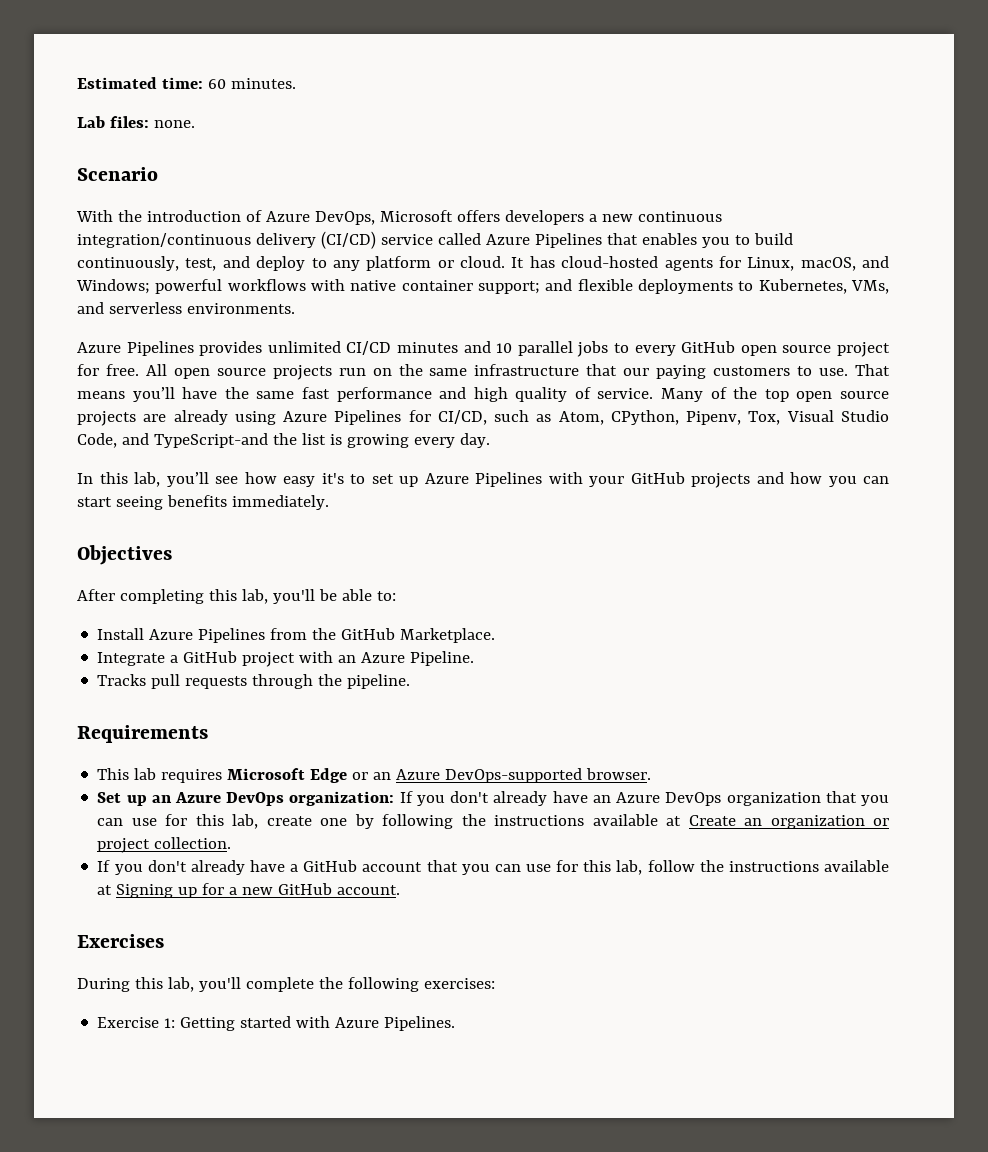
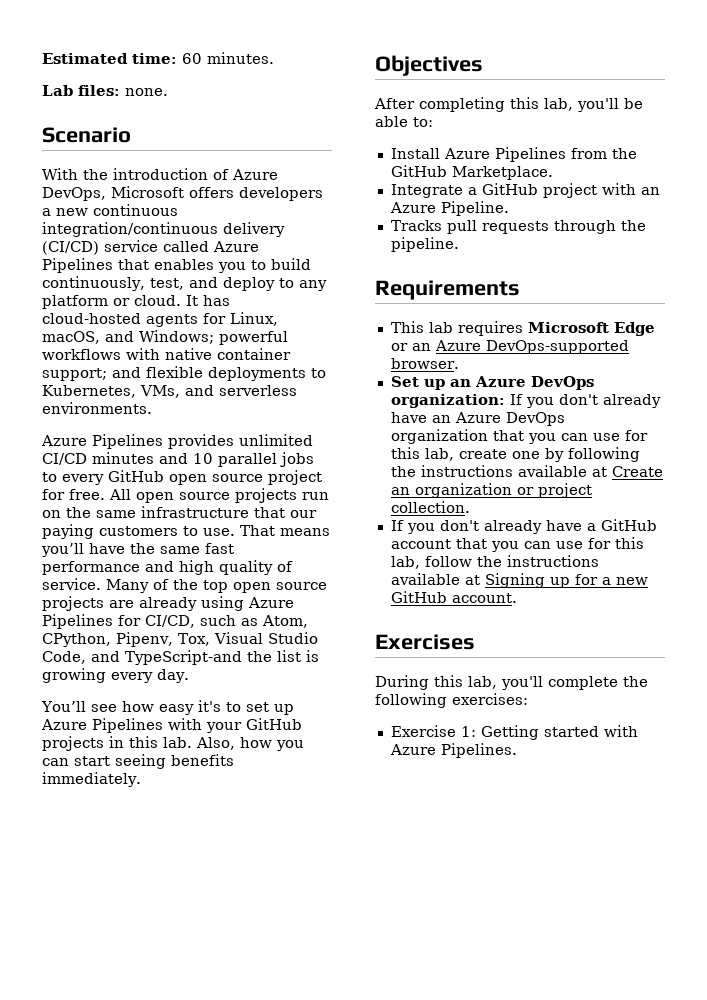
[77,472,209,487] In this lab, you’ll -> [41,701,86,712] You’ll
[756,472,784,484] and -> [109,736,235,750] in this lab. Also,

